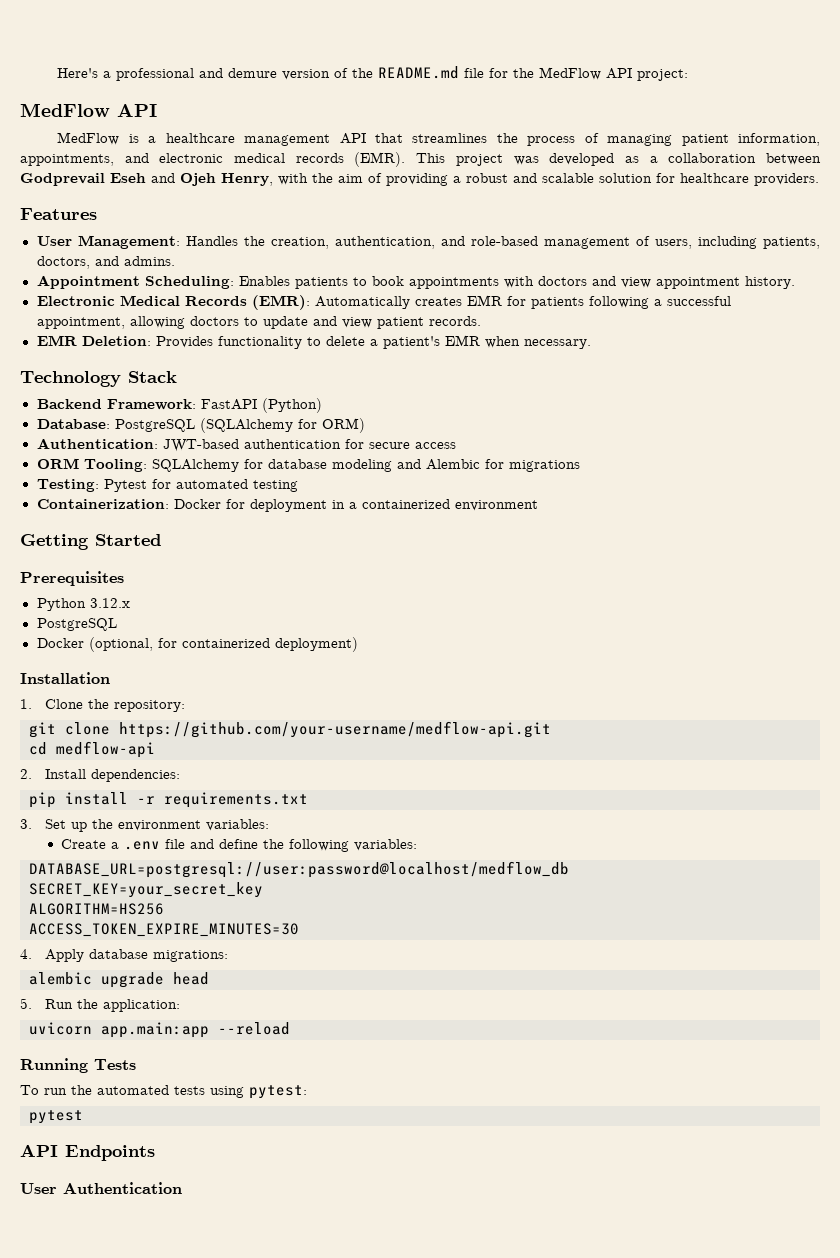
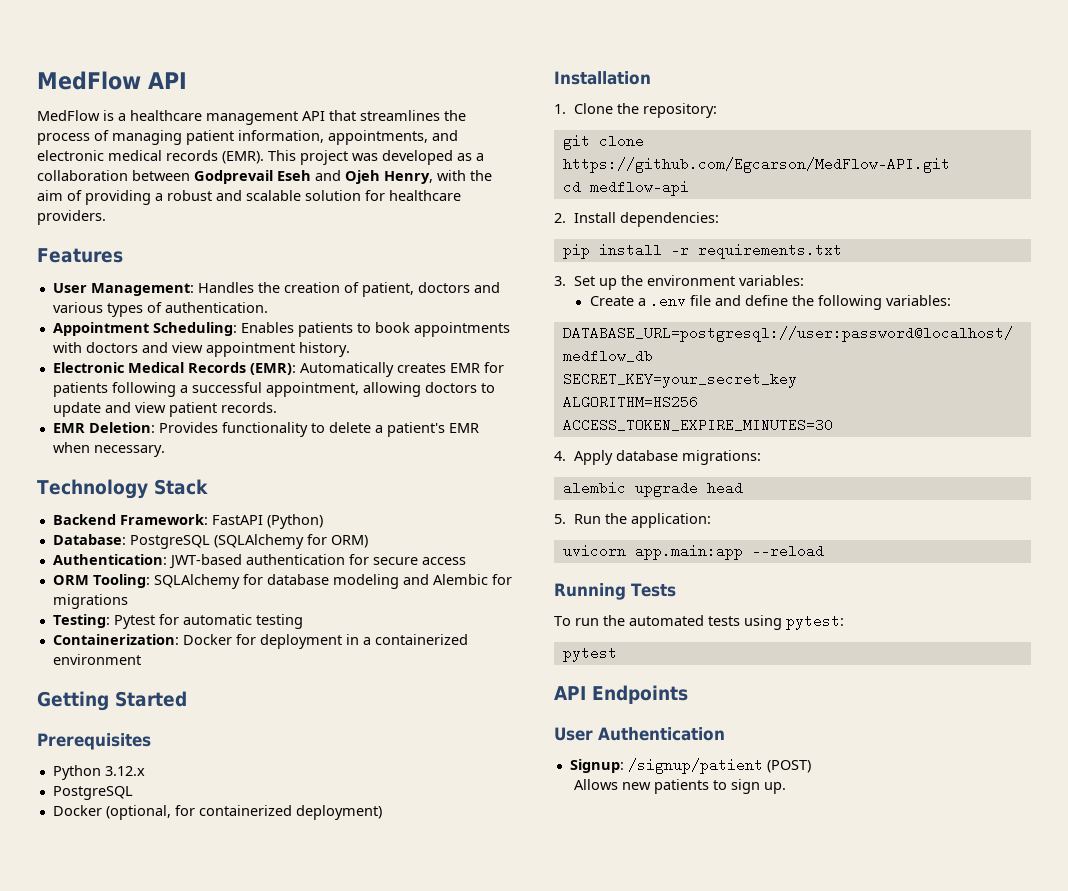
[57,66,689,81] Here's a professional and demure version of the README.md file for the MedFlow API project: // -> (37, 80) none
[270,236,820,249] [36,256,175,269] creation, authentication, and role-based management of users, including patients, doctors, and admins. -> [283,282,500,297] [52,302,268,317] creation of patient, doctors and various types of authentication.
[175,479,248,489] automated -> [182,614,252,625] automatic
[119,721,551,738] https://github.com/your-username/medflow-api.git -> [562,157,950,173] https://github.com/Egcarson/MedFlow-API.git
(182, 1188) none -> [569,758,811,774] [573,779,786,794] // Signup: /signup/patient (POST) // Allows new patients to sign up.

